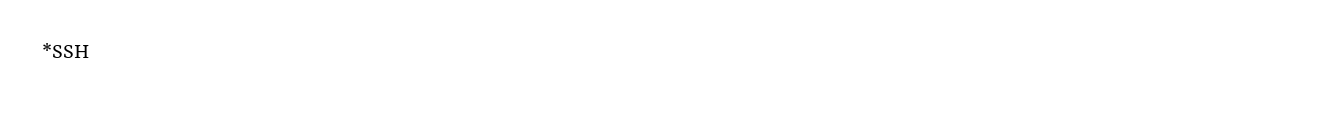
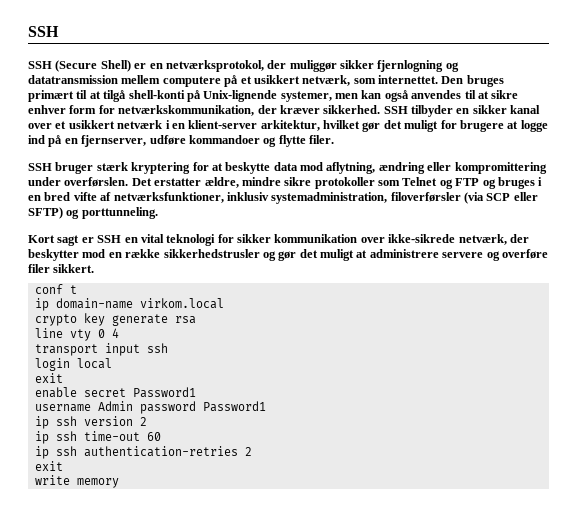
[42,43,89,58] *SSH -> [28,26,59,37] [28,60,459,72] [28,75,504,87] [28,90,519,102] [28,105,541,117] [28,120,548,132] [28,135,334,147] [28,162,547,174] [28,177,543,189] [28,192,538,204] [28,207,158,219] [28,234,529,246] [28,249,548,261] [28,264,95,273] [35,284,78,294] [35,298,225,311] [35,313,197,326] [35,328,120,341] [35,343,169,356] [35,358,113,371] [35,373,64,383] [35,387,197,398] [35,401,267,414] [35,416,148,429] [35,431,162,444] [35,446,253,459] [35,461,64,471] [35,475,120,488] SSH // SSH (Secure Shell) er en netværksprotokol, der muliggør sikker fjernlogning og datatransmission mellem computere på et usikkert netværk, som internettet. Den bruges primært til at tilgå shell-konti på Unix-lignende systemer, men kan også anvendes til at sikre enhver form for netværkskommunikation, der kræver sikkerhed. SSH tilbyder en sikker kanal over et usikkert netværk i en klient-server arkitektur, hvilket gør det muligt for brugere at logge ind på en fjernserver, udføre kommandoer og flytte filer. // SSH bruger stærk kryptering for at beskytte data mod aflytning, ændring eller kompromittering under overførslen. Det erstatter ældre, mindre sikre protokoller som Telnet og FTP og bruges i en bred vifte af netværksfunktioner, inklusiv systemadministration, filoverførsler (via SCP eller SFTP) og porttunneling. // Kort sagt er SSH en vital teknologi for sikker kommunikation over ikke-sikrede netværk, der beskytter mod en række sikkerhedstrusler og gør det muligt at administrere servere og overføre filer sikkert. // conf t // ip domain-name virkom.local // crypto key generate rsa // line vty 0 4 // transport input ssh // login local // exit // enable secret Password1 // username Admin password Password1 // ip ssh version 2 // ip ssh time-out 60 // ip ssh authentication-retries 2 // exit // write memory

